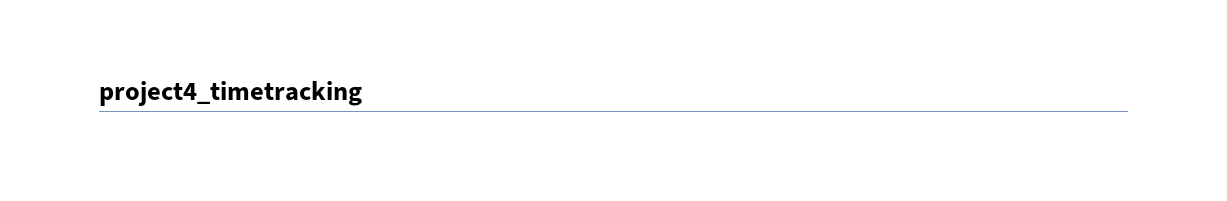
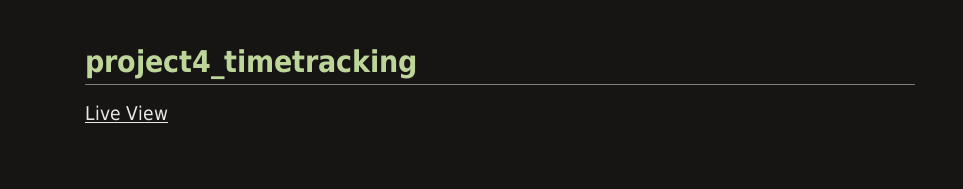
(362, 93) none -> [85,105,169,121] // Live View

